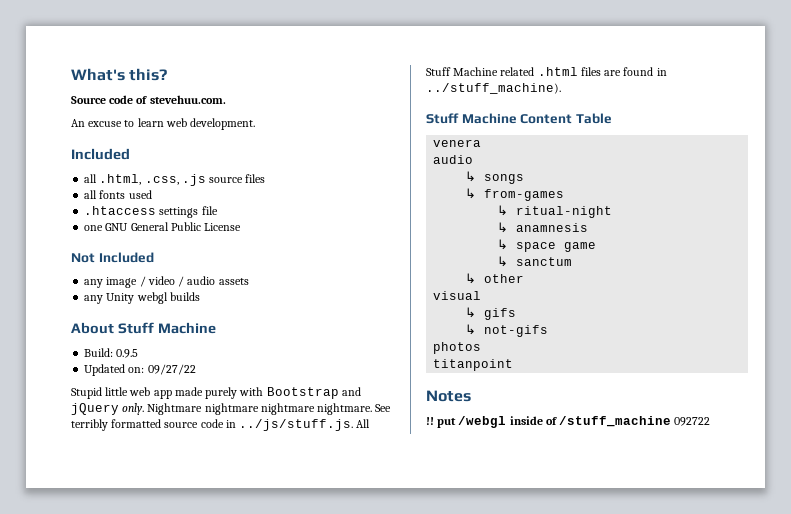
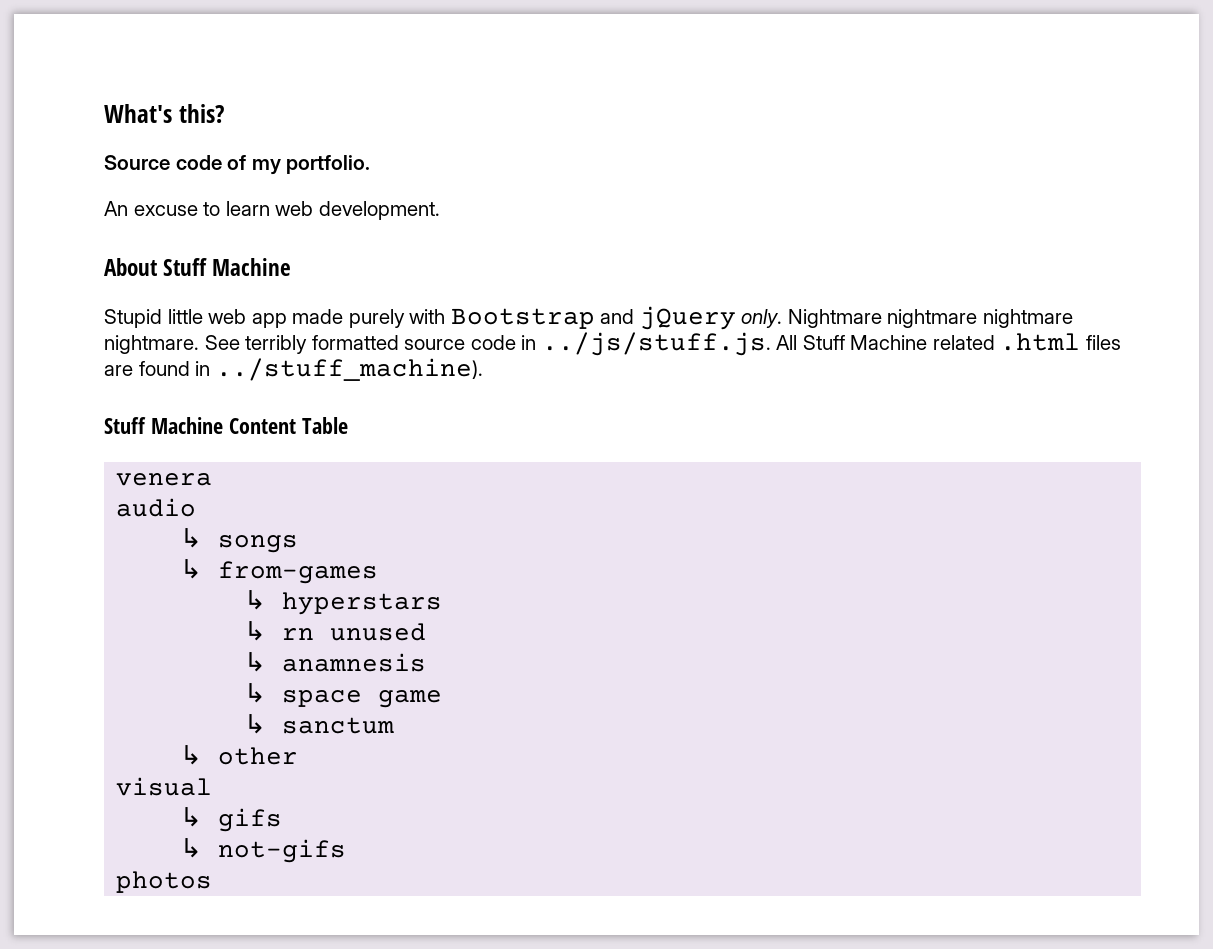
[149,95,226,104] stevehuu.com. -> [251,155,371,175] my portfolio.
[71,148,130,160] [84,174,266,186] [84,190,152,199] [84,206,218,218] [84,222,242,231] [71,252,154,263] [84,276,249,288] [84,292,200,304] [71,322,216,334] [84,348,139,358] [84,364,196,376] Included // all .html, .css, .js source files // all fonts used // .htaccess settings file // one GNU General Public License // Not Included // any image / video / audio assets // any Unity webgl builds // About Stuff Machine // Build: 0.9.5 // Updated on: 09/27/22 -> [104,258,292,276] About Stuff Machine
[516,206,613,218] ritual-night -> [282,592,443,615] [244,621,427,641] hyperstars // ↳ rn unused
[433,359,514,371] [426,390,471,402] [426,416,711,428] // titanpoint // Notes // !! put /webgl inside of /stuff_machine 092722 -> (213, 882) none

